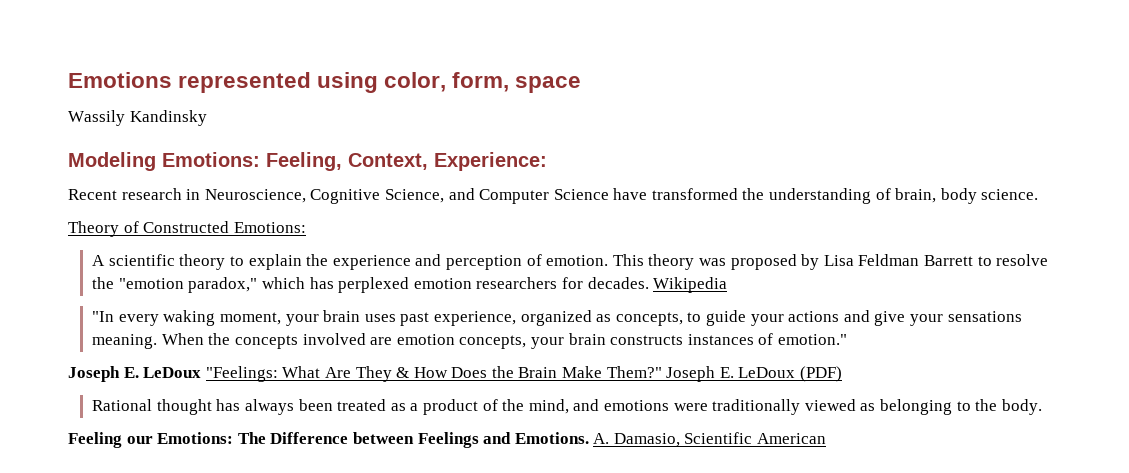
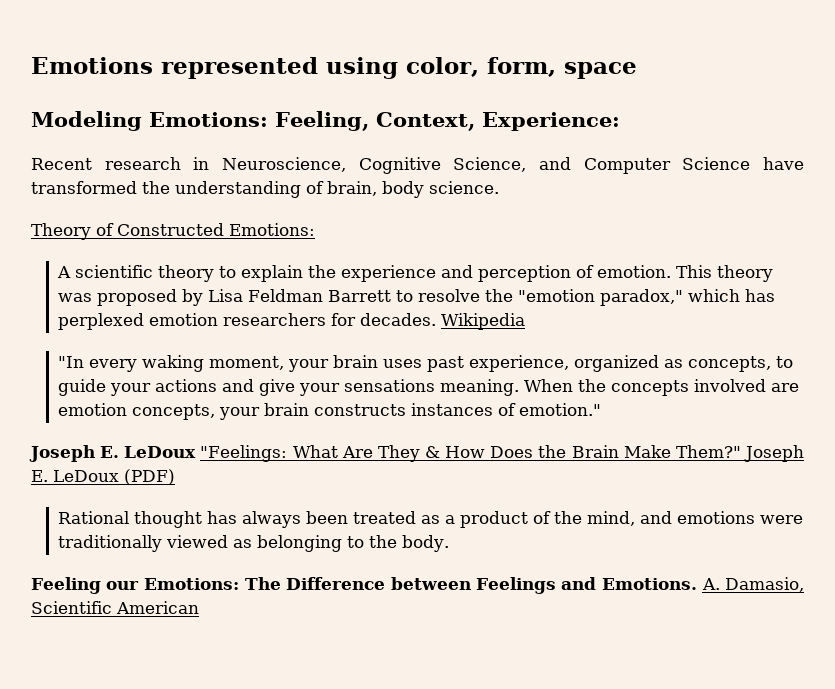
[68,110,207,126] // Wassily Kandinsky -> (637, 70) none

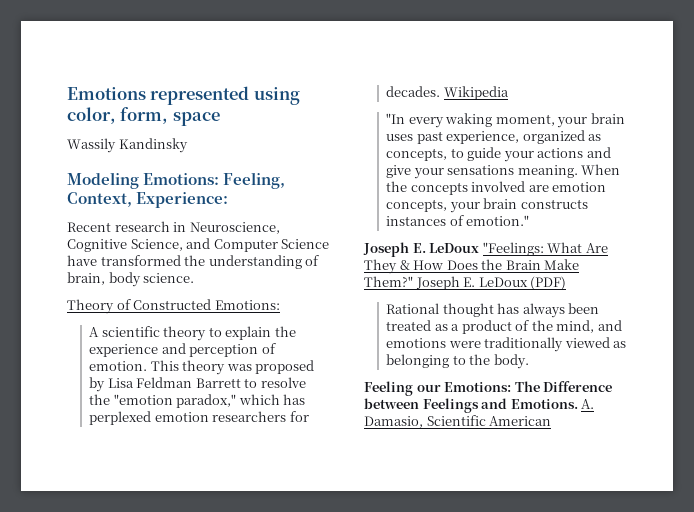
(637, 70) none -> [67,138,188,153] // Wassily Kandinsky

